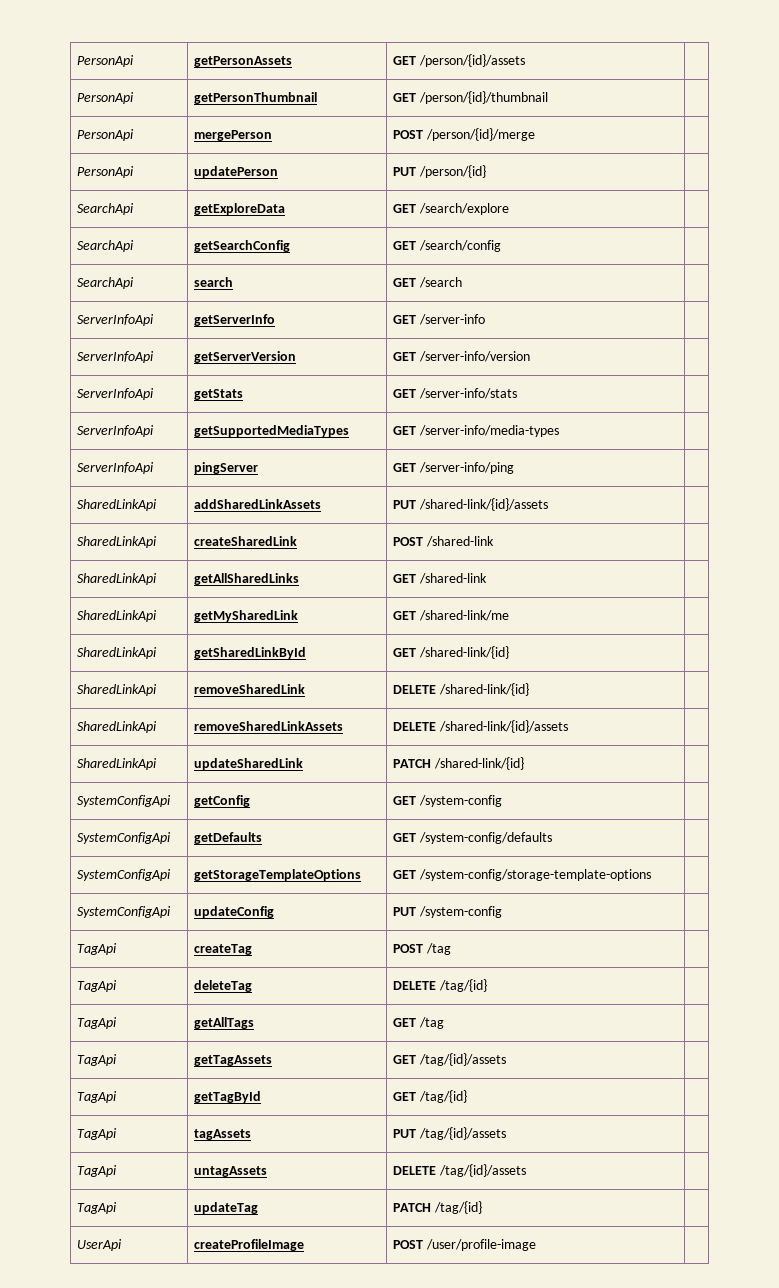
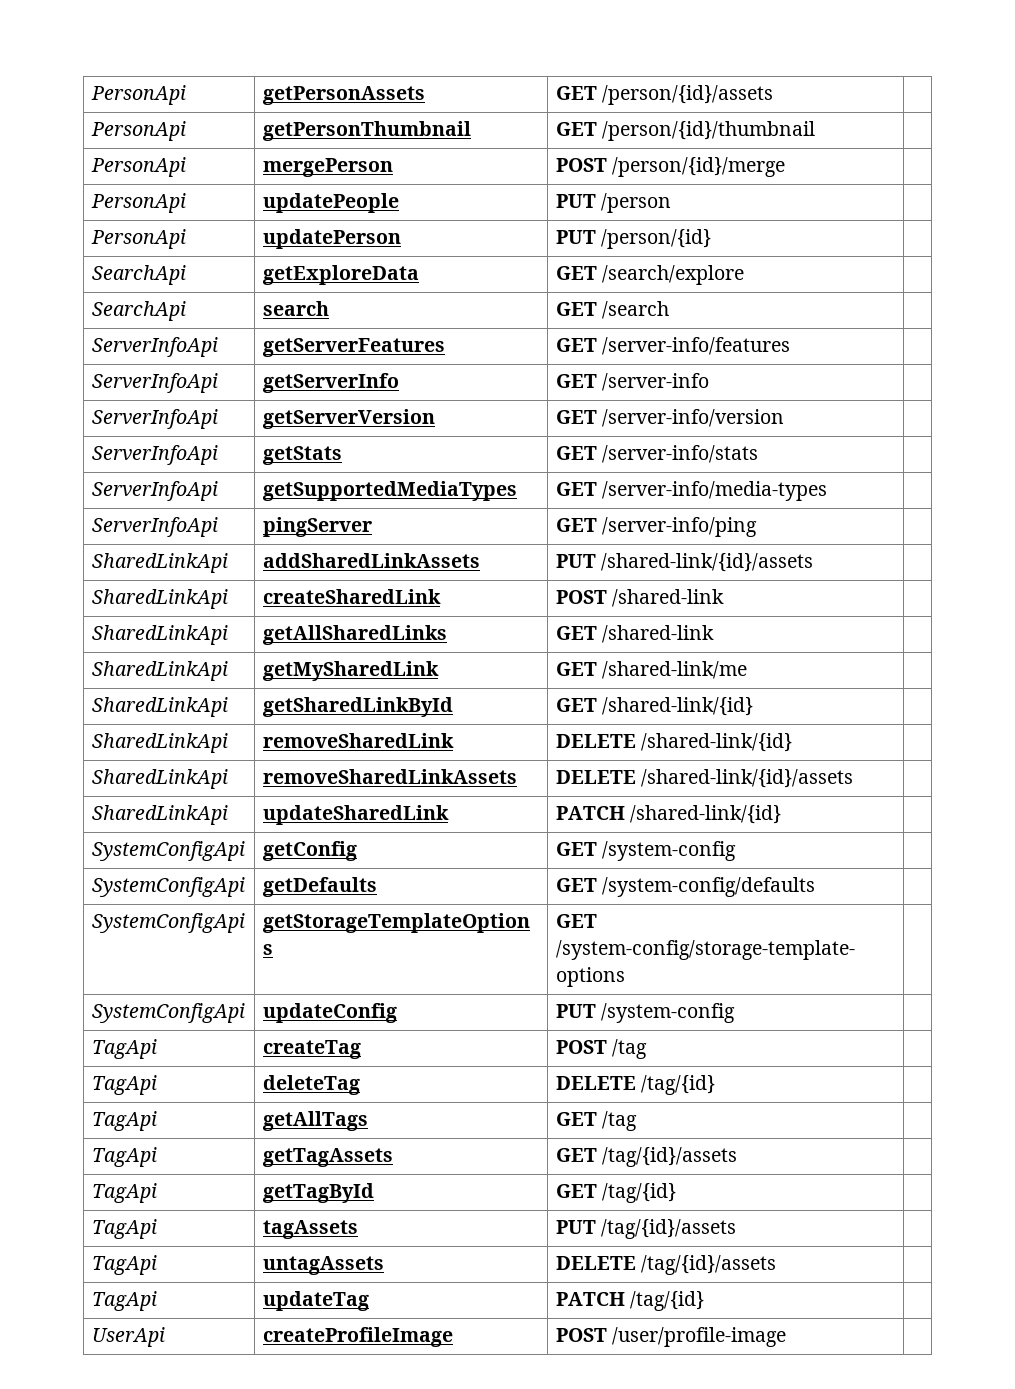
(535, 134) none -> [90,193,186,213] [262,193,399,213] [555,193,671,213] // PersonApi | updatePeople | PUT /person |
[77,240,135,252] [194,240,291,252] [393,240,501,252] // SearchApi | getSearchConfig | GET /search/config | -> (744, 275) none
(462, 282) none -> [91,337,218,357] [262,338,445,357] [555,337,790,355] // ServerInfoApi | getServerFeatures | GET /server-info/features |

